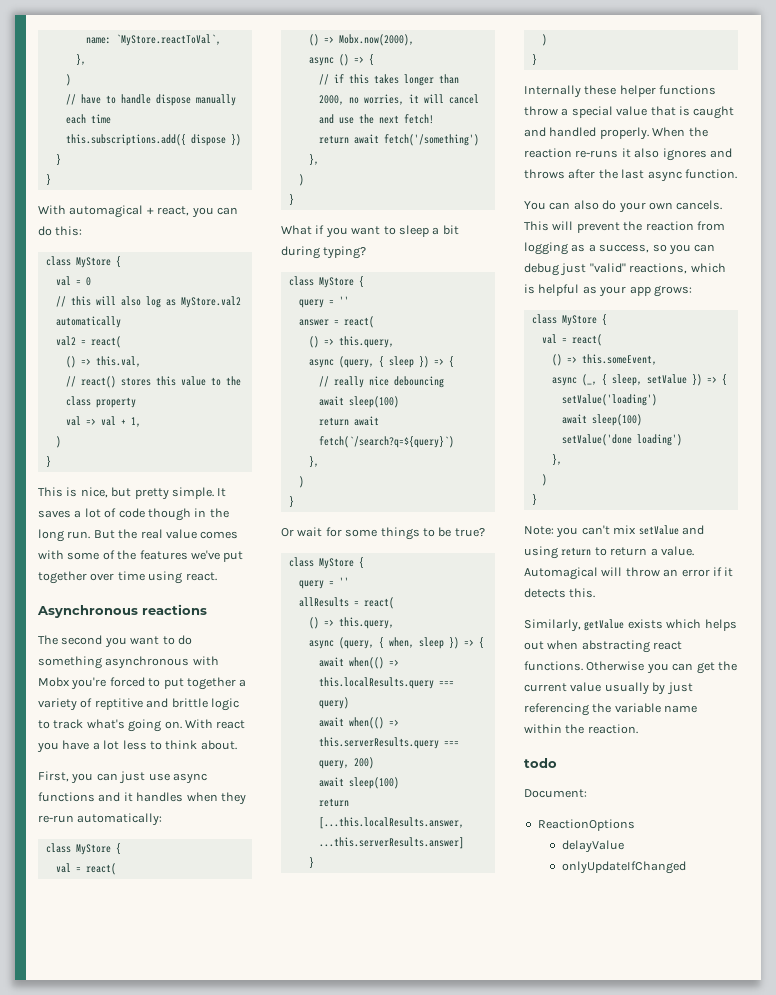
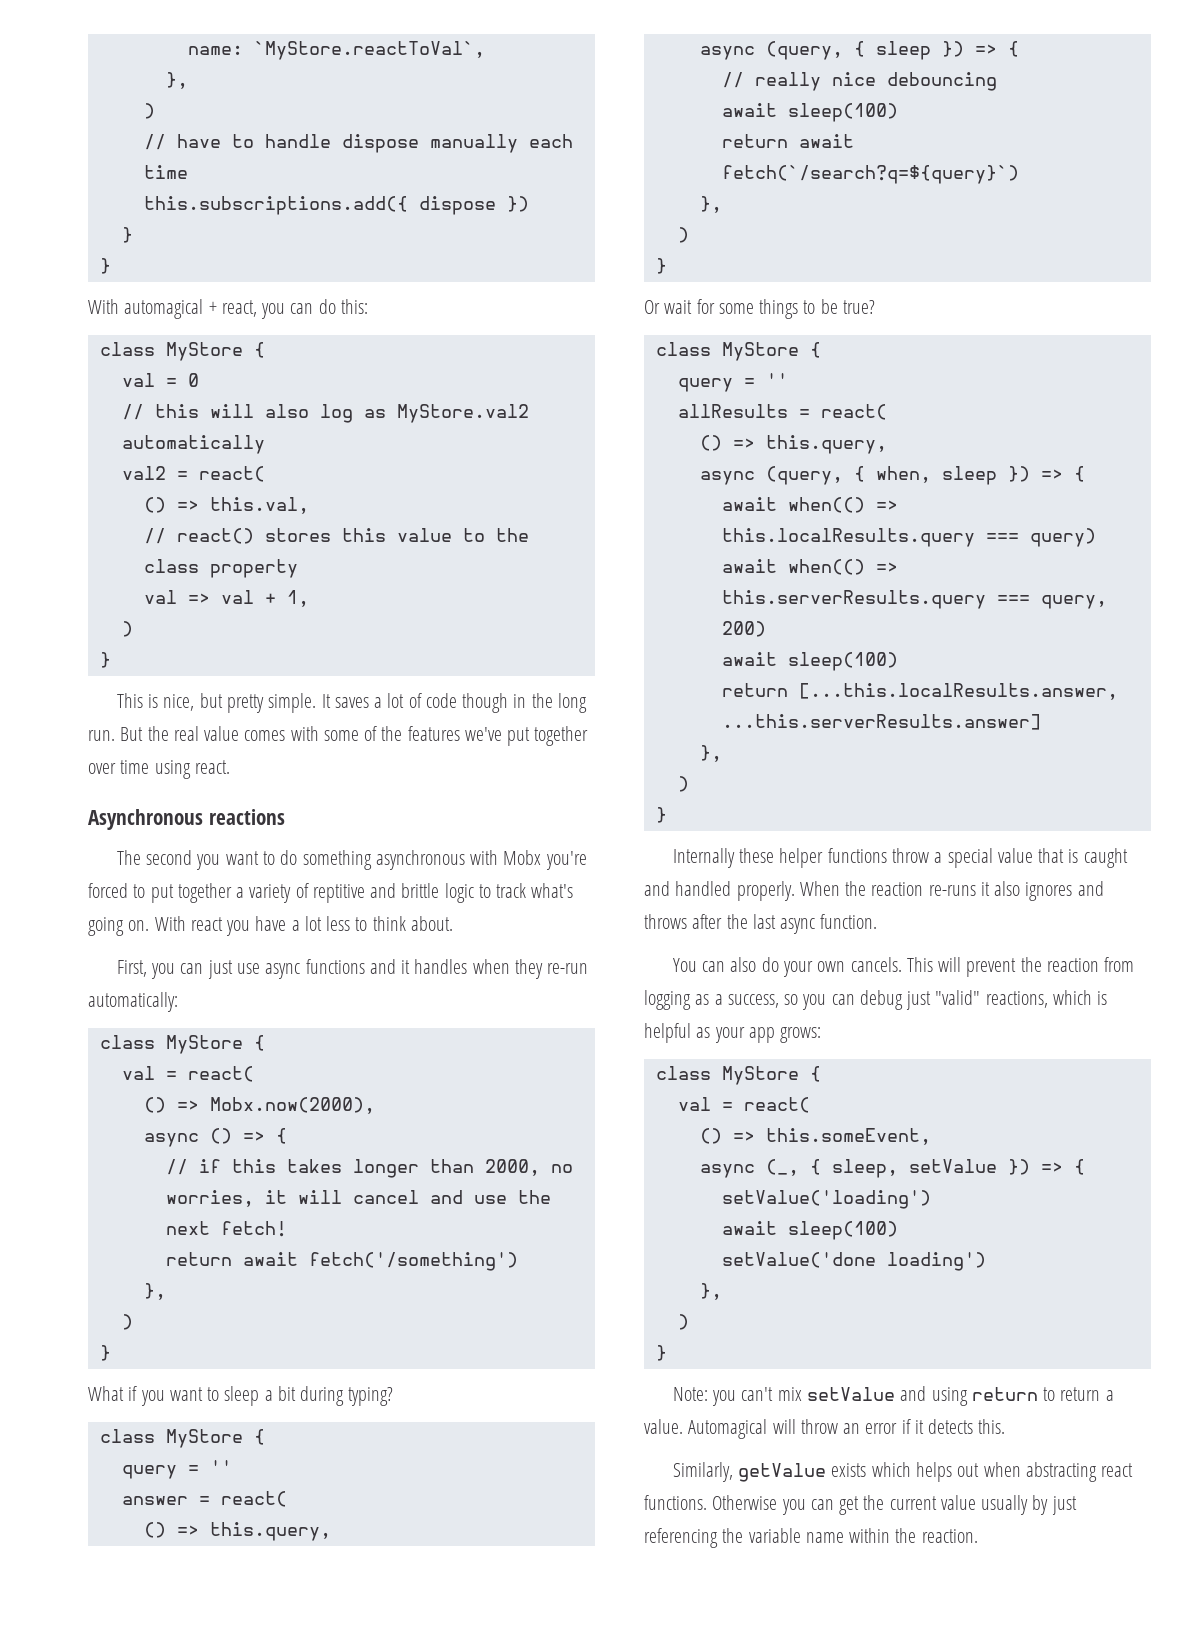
[308,857,314,868] } -> [699,745,722,762] },
[524,758,557,768] [524,789,587,798] [537,819,635,831] [561,840,624,853] [561,861,686,874] // todo // Document: // ReactionOptions // delayValue // onlyUpdateIfChanged -> (978, 1536) none

